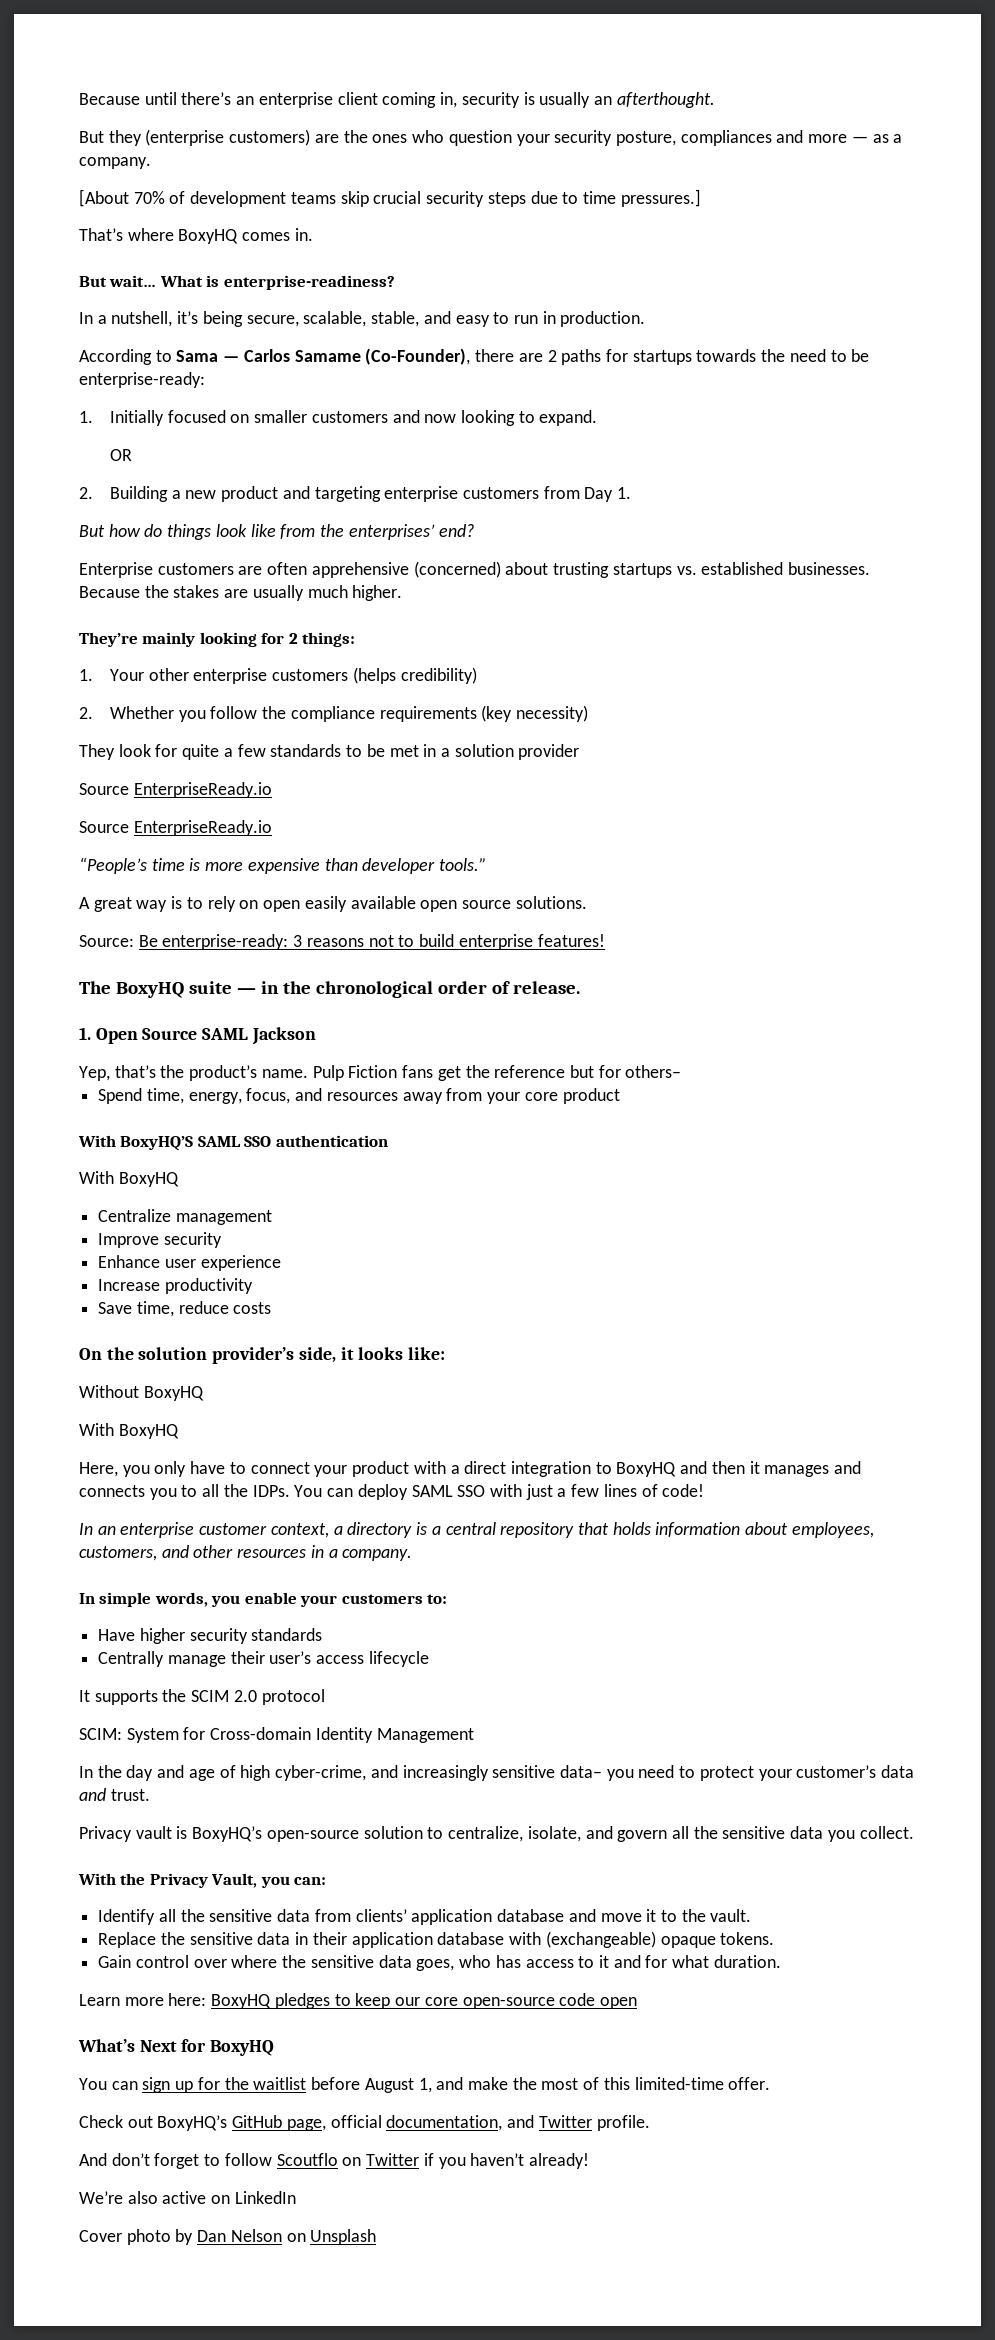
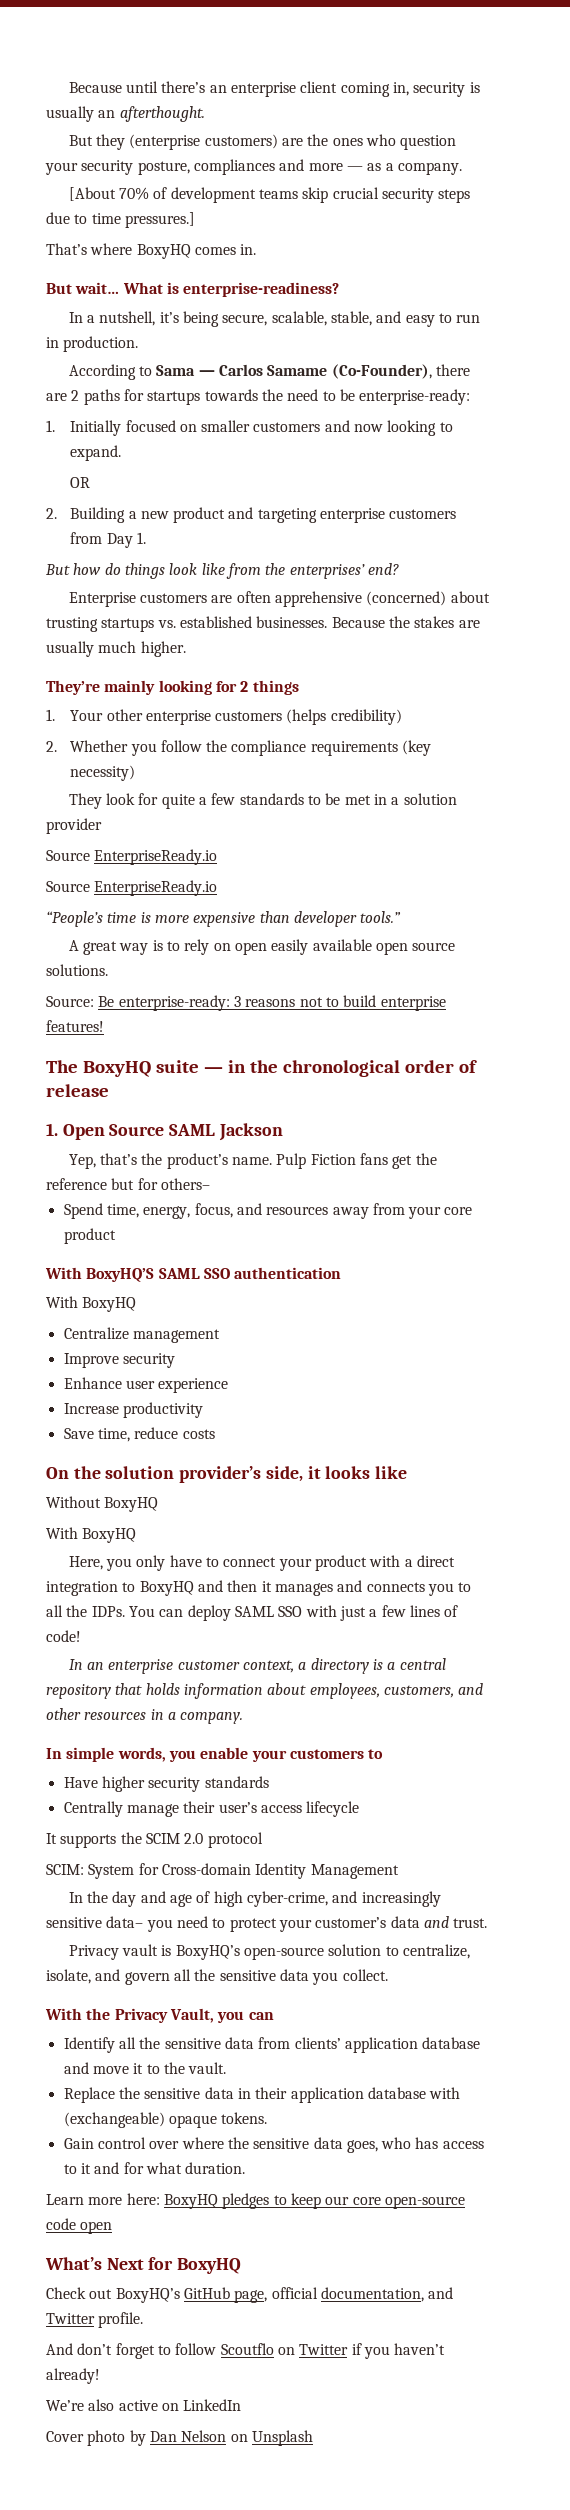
[302,632,356,647] things: -> [252,680,299,695] things
[512,981,580,994] release. -> [46,1084,109,1097] release
[408,1347,446,1360] like: -> [375,1466,408,1479] like
[427,1594,448,1604] to: -> [368,1749,384,1759] to
[294,1877,327,1885] can: -> [248,2012,274,2020] can
[79,2077,771,2093] // You can sign up for the waitlist before August 1, and make the most of this limited-time offer. -> (242, 2266) none

